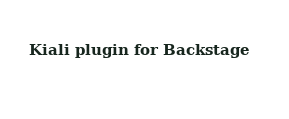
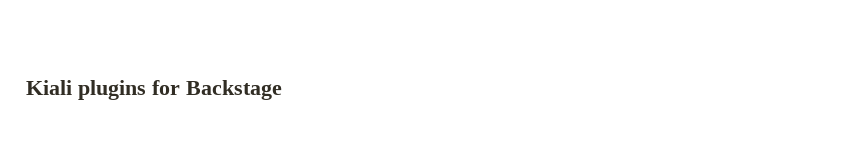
[75,44,129,58] plugin -> [78,80,146,100] plugins

